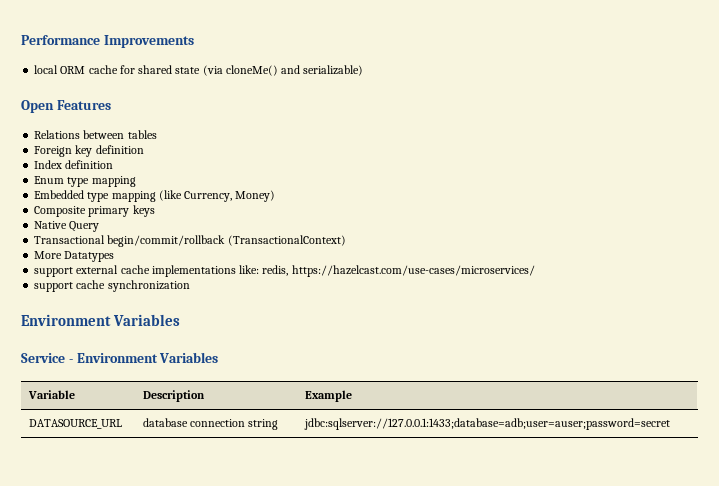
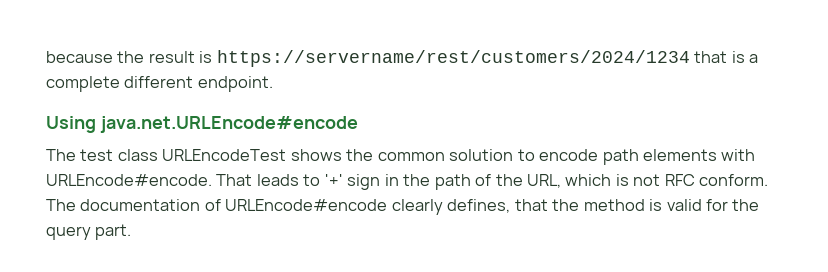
[21,35,194,48] [34,65,364,76] [21,100,111,113] [34,130,157,139] [34,145,144,157] [34,160,114,169] [34,176,136,187] [34,190,276,202] [34,205,155,217] [34,221,100,232] [34,235,346,247] [34,251,115,262] [34,265,535,277] [34,280,190,292] [21,314,181,326] [21,352,219,363] [27,390,75,399] [142,390,205,402] [304,390,352,402] [28,419,122,429] [142,418,279,430] [303,418,670,430] Performance Improvements // local ORM cache for shared state (via cloneMe() and serializable) // Open Features // Relations between tables // Foreign key definition // Index definition // Enum type mapping // Embedded type mapping (like Currency, Money) // Composite primary keys // Native Query // Transactional begin/commit/rollback (TransactionalContext) // More Datatypes // support external cache implementations like: redis, https://hazelcast.com/use-cases/microservices/ // support cache synchronization // Environment Variables // Service - Environment Variables // Variable | Description | Example // DATASOURCE_URL | database connection string | jdbc:sqlserver://127.0.0.1:1433;database=adb;user=auser;password=secret -> [46,50,759,67] [46,76,273,92] [46,116,358,133] [46,149,756,165] [46,174,769,190] [46,199,760,215] [46,224,132,240] because the result is https://servername/rest/customers/2024/1234 that is a complete different endpoint. // Using java.net.URLEncode#encode // The test class URLEncodeTest shows the common solution to encode path elements with URLEncode#encode. That leads to '+' sign in the path of the URL, which is not RFC conform. The documentation of URLEncode#encode clearly defines, that the method is valid for the query part.

